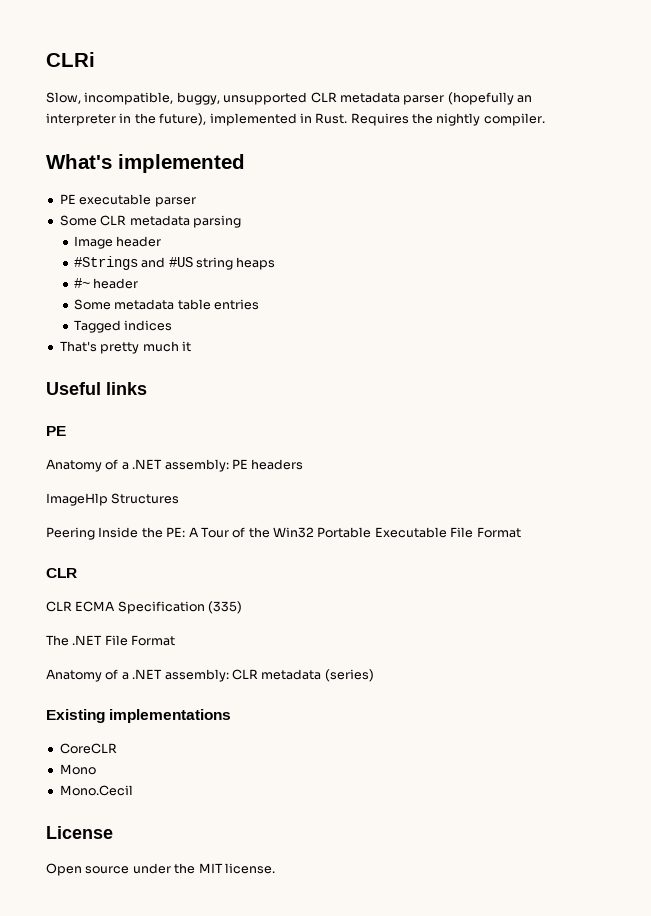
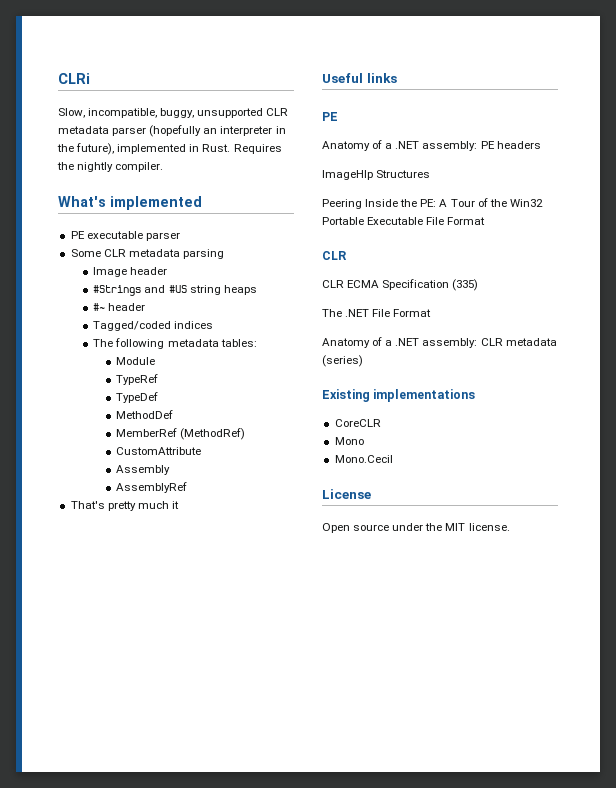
[73,299,259,310] [73,320,173,333] Some metadata table entries // Tagged indices -> [93,321,214,331] [93,338,257,349] [115,357,155,365] [115,374,158,385] [115,392,158,403] [115,410,173,419] [115,428,246,440] [115,447,201,455] [115,465,170,475] [115,482,187,493] Tagged/coded indices // The following metadata tables: // Module // TypeRef // TypeDef // MethodDef // MemberRef (MethodRef) // CustomAttribute // Assembly // AssemblyRef

